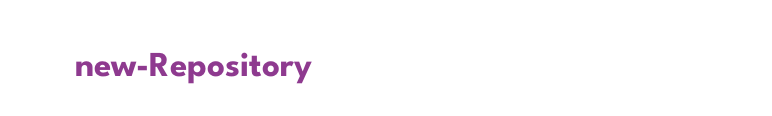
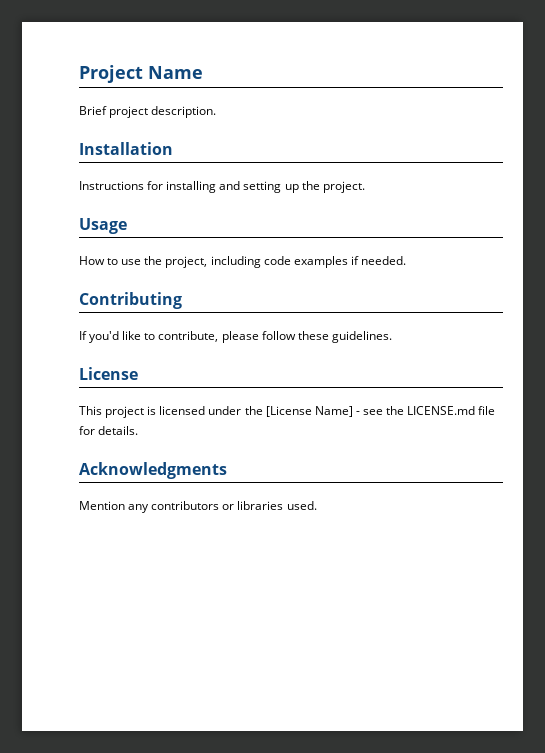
[75,52,312,84] new-Repository -> [79,65,203,83] [79,106,217,118] [79,142,173,155] [79,181,365,193] [79,218,127,234] [79,256,406,268] [79,292,182,309] [79,331,392,343] [79,367,138,380] [79,406,496,418] [79,426,139,435] [79,462,227,479] [79,501,317,513] Project Name // Brief project description. // Installation // Instructions for installing and setting up the project. // Usage // How to use the project, including code examples if needed. // Contributing // If you'd like to contribute, please follow these guidelines. // License // This project is licensed under the [License Name] - see the LICENSE.md file for details. // Acknowledgments // Mention any contributors or libraries used.

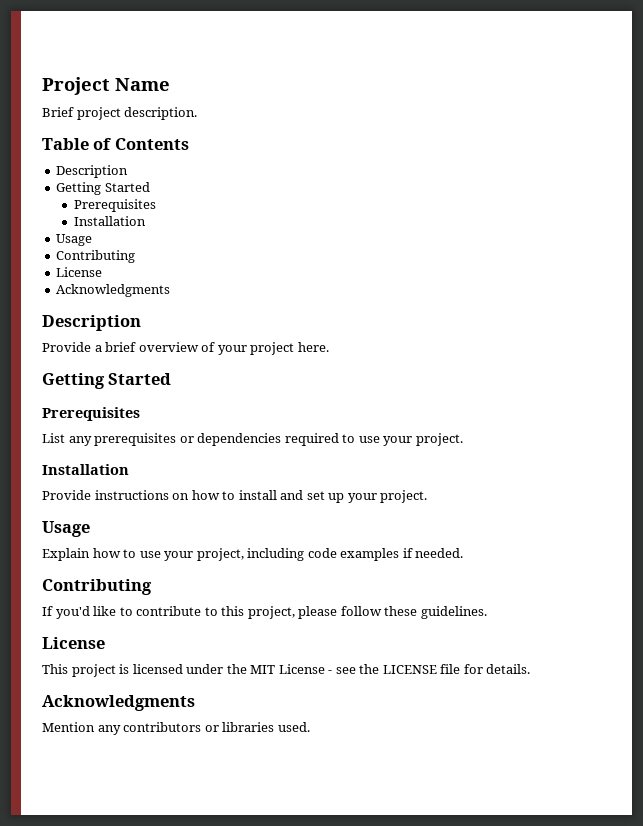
[79,142,173,155] [79,181,320,193] Installation // Instructions for installing and setting up the -> [42,138,189,150] [56,165,129,178] [56,182,150,195] [73,199,156,212] [73,216,146,226] [56,234,93,246] [56,250,136,263] [56,267,103,277] [56,284,171,297] [42,315,141,331] [42,342,329,355] [42,373,172,389] [42,407,140,421] [42,433,463,446] [42,464,129,475] [42,490,377,503] Table of Contents // Description // Getting Started // Prerequisites // Installation // Usage // Contributing // License // Acknowledgments // Description // Provide a brief overview of your project here. // Getting Started // Prerequisites // List any prerequisites or dependencies required to use your project. // Installation // Provide instructions on how to install and set up your
[79,256,163,265] How to use the -> [42,548,194,561] Explain how to use your
[158,331,219,342] contribute, -> [136,606,295,619] contribute to this project,
[265,406,353,417] [License Name] -> [250,664,325,674] MIT License
[407,406,476,415] LICENSE.md -> [382,665,437,674] LICENSE

